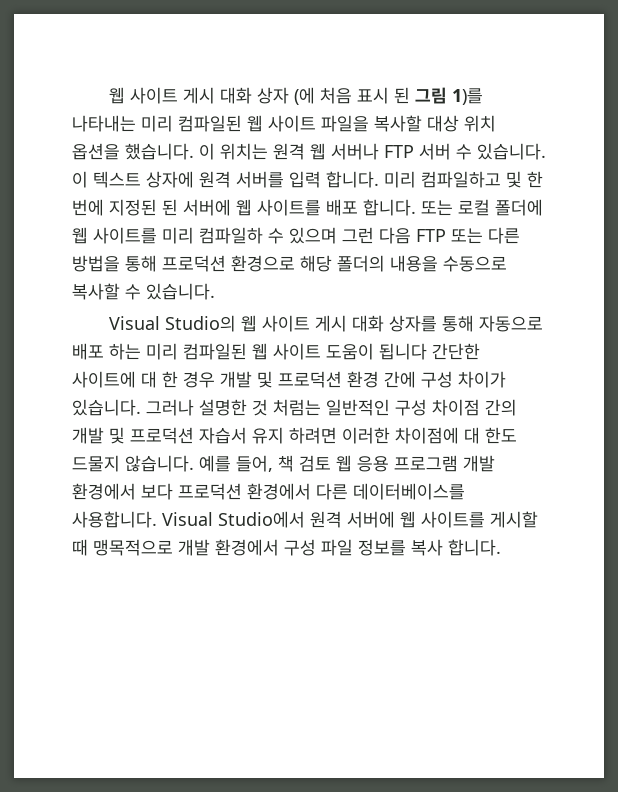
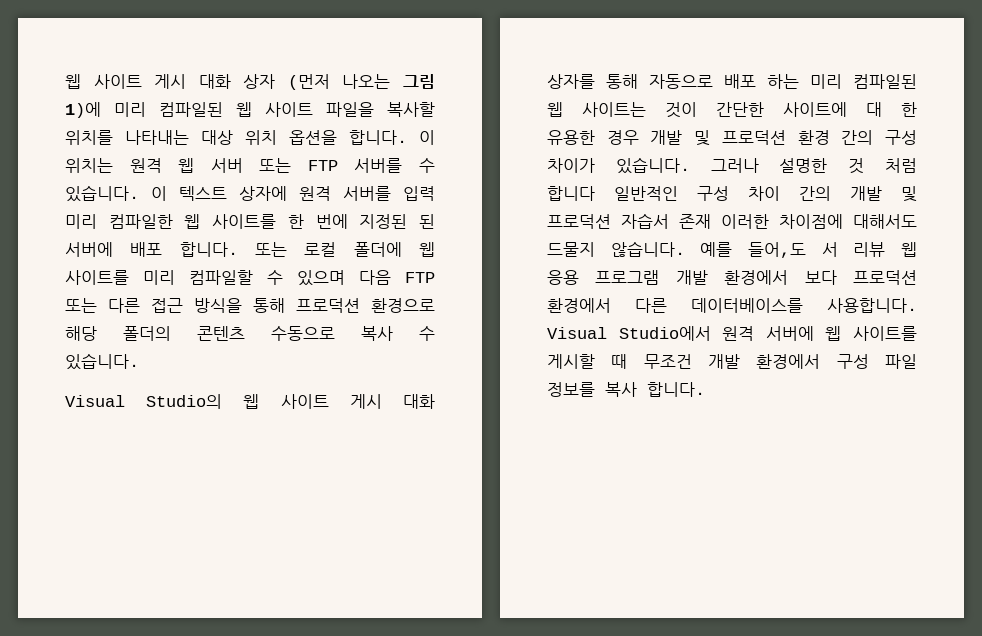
[294,87,484,105] [72,115,136,132] (에 처음 표시 된 그림 1)를 나타내는 -> [287,74,435,90] [65,102,101,118] (먼저 나오는 그림 1)에
(422, 123) none -> [65,130,189,145] 위치를 나타내는
[125,143,194,160] 했습니다. -> [349,130,407,145] 합니다.
[331,143,451,160] 서버나 FTP 서버 -> [210,158,403,173] 서버 또는 FTP 서버를
[326,171,522,188] 합니다. 미리 컴파일하고 및 -> [65,214,277,229] 미리 컴파일한 웹 사이트를
[236,199,321,216] 웹 사이트를 -> (113, 249) none
[199,227,263,244] 컴파일하 -> [189,270,253,285] 컴파일할
[342,227,374,244] 그런 -> (345, 278) none
[72,255,120,272] 방법을 -> [151,298,242,313] 접근 방식을
[390,255,507,272] [72,283,120,300] 내용을 수동으로 복사할 -> [197,326,393,341] 콘텐츠 수동으로 복사
[273,343,427,360] 사이트 도움이 됩니다 -> [582,102,697,118] 사이트는 것이
(178, 379) none -> [547,130,595,145] 유용한
[384,371,416,388] 간에 -> [841,130,874,145] 간의
[273,399,321,416] 처럼는 -> [885,158,917,173] [547,186,595,201] 처럼 합니다
[432,399,480,416] 차이점 -> [748,186,780,201] 차이
[252,427,517,444] [72,455,331,472] 유지 하려면 이러한 차이점에 대 한도 드물지 않습니다. 예를 들어, 책 검토 -> [679,214,917,229] [547,241,886,258] 존재 이러한 차이점에 대해서도 드물지 않습니다. 예를 들어,도 서 리뷰
[93,539,173,556] 맹목적으로 -> [643,354,692,369] 무조건

